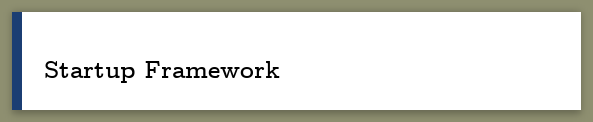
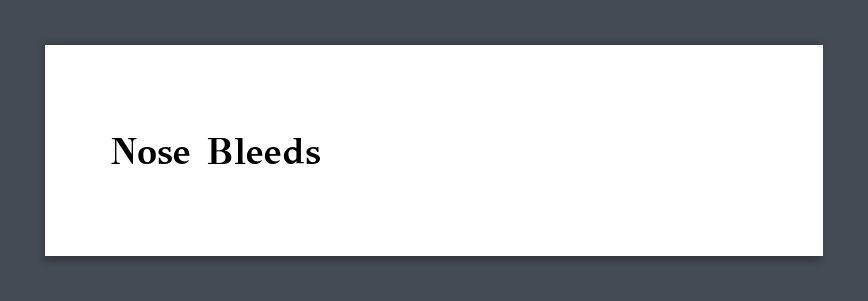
[44,61,280,83] Startup Framework -> [110,138,321,165] Nose Bleeds

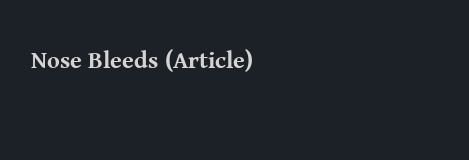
(321, 151) none -> [164,49,253,72] (Article)

